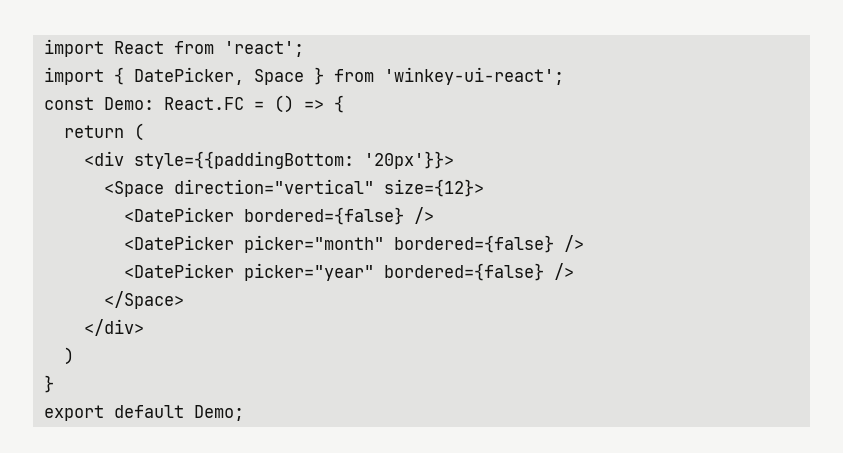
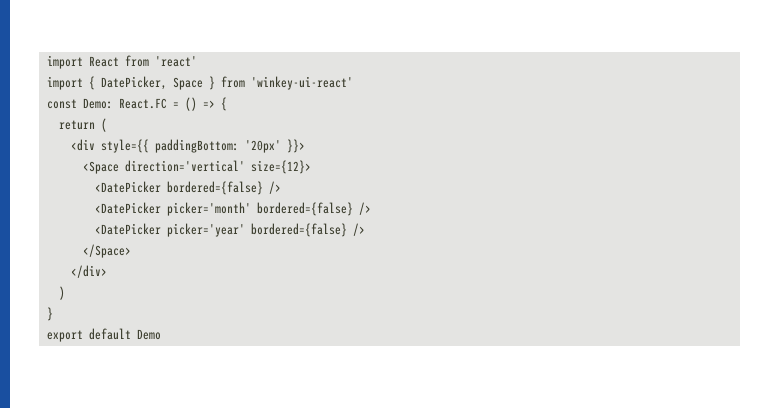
[224,41,305,57] 'react'; -> [155,56,198,67] 'react'
[384,67,565,85] 'winkey-ui-react'; -> [251,76,354,90] 'winkey-ui-react'
[134,151,455,169] style={{paddingBottom: '20px'}}> -> [101,139,306,153] style={{ paddingBottom: '20px' }}>
[174,179,375,194] direction="vertical" -> [125,160,246,172] direction='vertical'
[244,235,585,253] [124,263,375,281] picker="month" bordered={false} /> // <DatePicker picker="year" -> [167,202,372,216] [95,223,246,237] picker='month' bordered={false} /> // <DatePicker picker='year'
[194,405,245,421] Demo; -> [137,329,162,340] Demo

